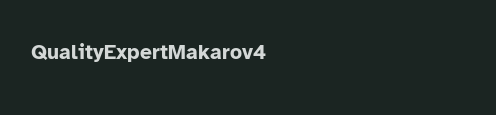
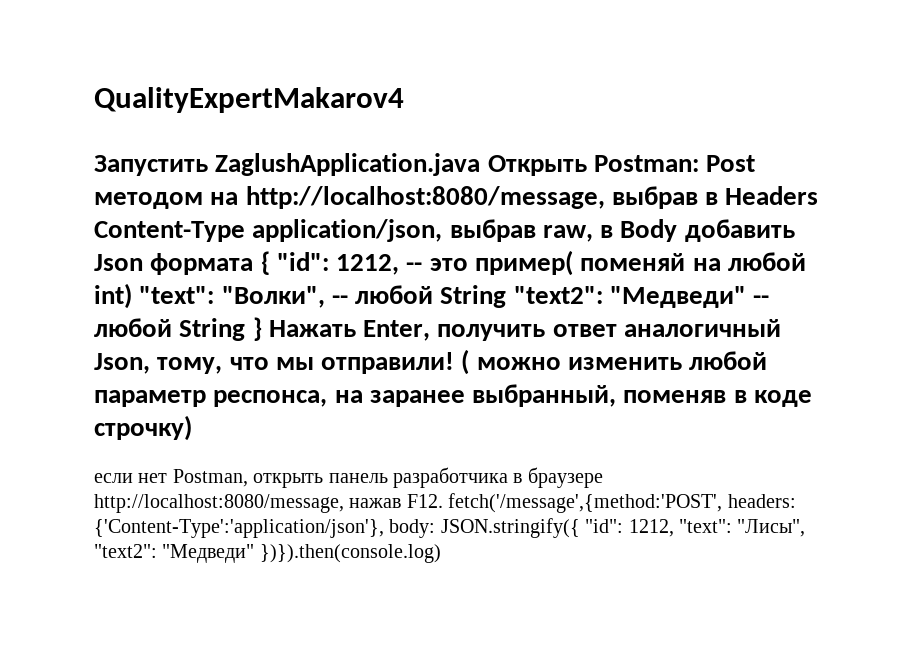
(266, 52) none -> [94,153,756,176] [94,186,819,209] [94,219,795,242] [94,250,806,276] [94,283,770,309] [94,317,782,341] [94,349,768,375] [94,384,813,407] [94,415,192,441] [94,467,603,488] [94,493,796,513] [94,518,806,538] [94,544,441,563] // Запустить ZaglushApplication.java Открыть Postman: Post методом на http://localhost:8080/message, выбрав в Headers Content-Type application/json, выбрав raw, в Body добавить Json формата { "id": 1212, -- это пример( поменяй на любой int) "text": "Волки", -- любой String "text2": "Медведи" -- любой String } Нажать Enter, получить ответ аналогичный Json, тому, что мы отправили! ( можно изменить любой параметр респонса, на заранее выбранный, поменяв в коде строчку) // если нет Postman, открыть панель разработчика в браузере http://localhost:8080/message, нажав F12. fetch('/message',{method:'POST', headers: {'Content-Type':'application/json'}, body: JSON.stringify({ "id": 1212, "text": "Лисы", "text2": "Медведи" })}).then(console.log)

